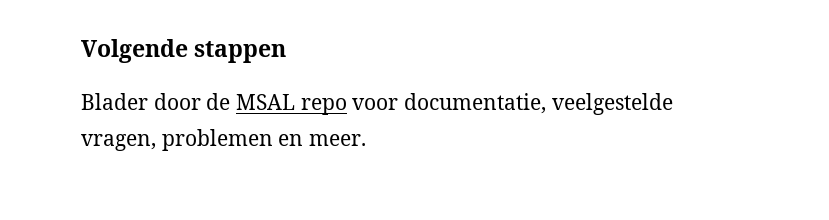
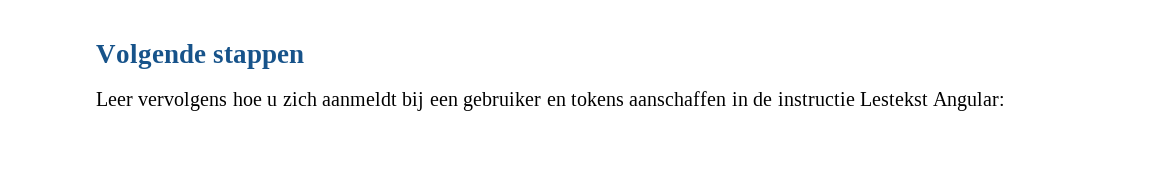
[81,93,673,115] [81,129,367,151] Blader door de MSAL repo voor documentatie, veelgestelde vragen, problemen en meer. -> [96,91,1006,111] Leer vervolgens hoe u zich aanmeldt bij een gebruiker en tokens aanschaffen in de instructie Lestekst Angular:

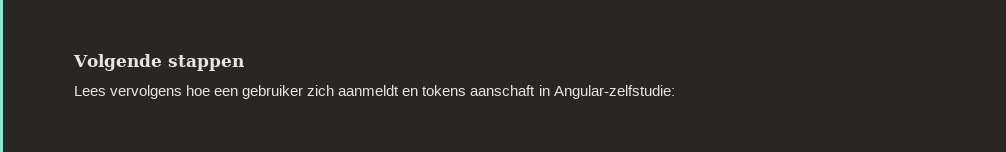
[96,92,133,106] Leer -> [74,86,106,96] Lees
[267,91,1006,111] u zich aanmeldt bij een gebruiker en tokens aanschaffen in de instructie Lestekst Angular: -> [214,85,675,99] een gebruiker zich aanmeldt en tokens aanschaft in Angular-zelfstudie:

